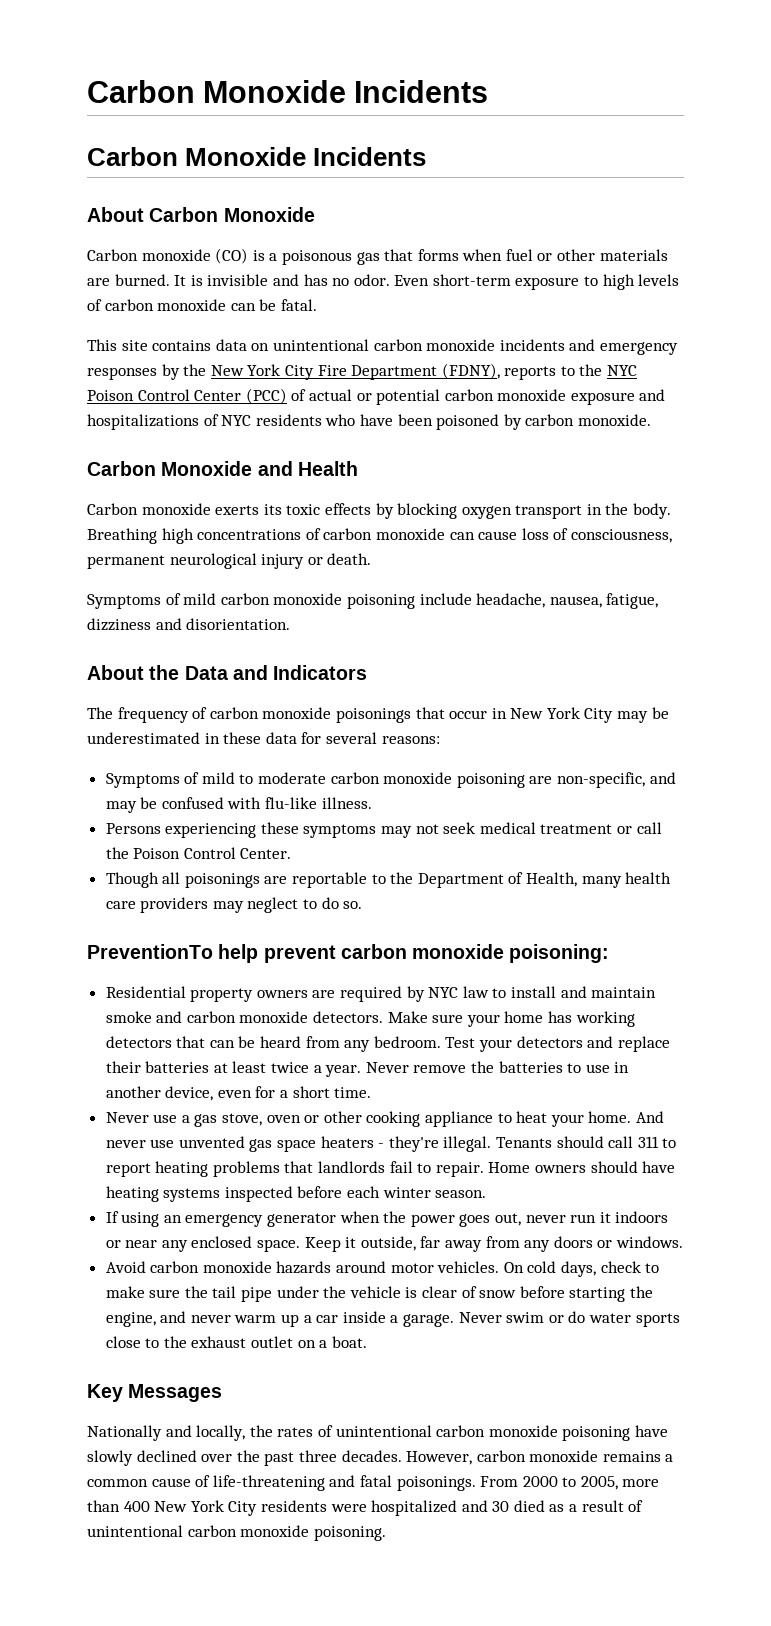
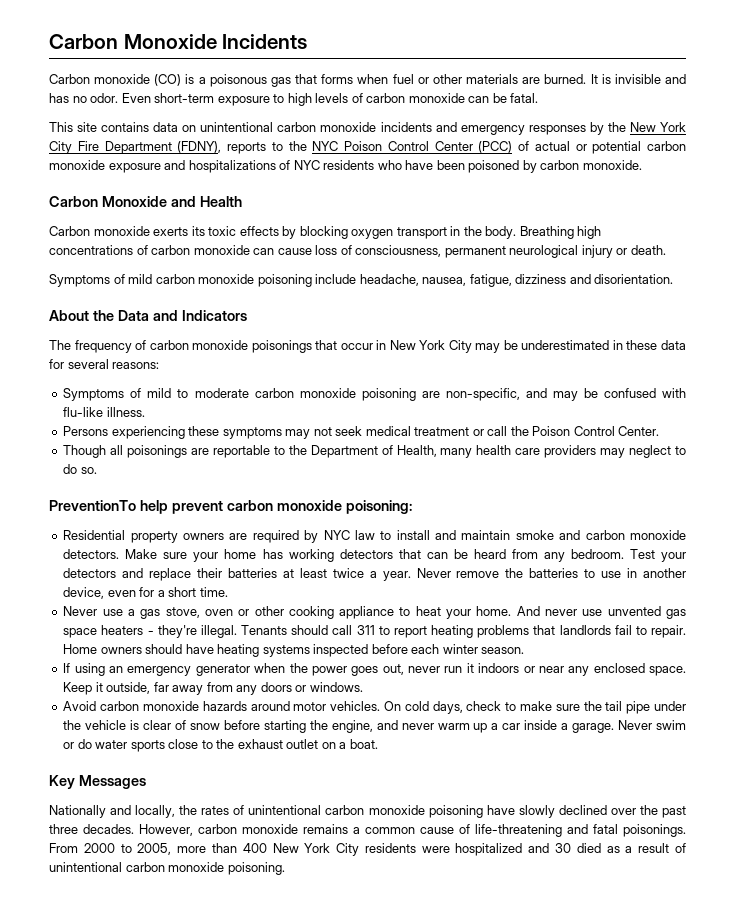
[87,80,489,103] [87,147,427,166] [87,207,315,222] Carbon Monoxide Incidents // Carbon Monoxide Incidents // About Carbon Monoxide -> [49,34,308,49] Carbon Monoxide Incidents

